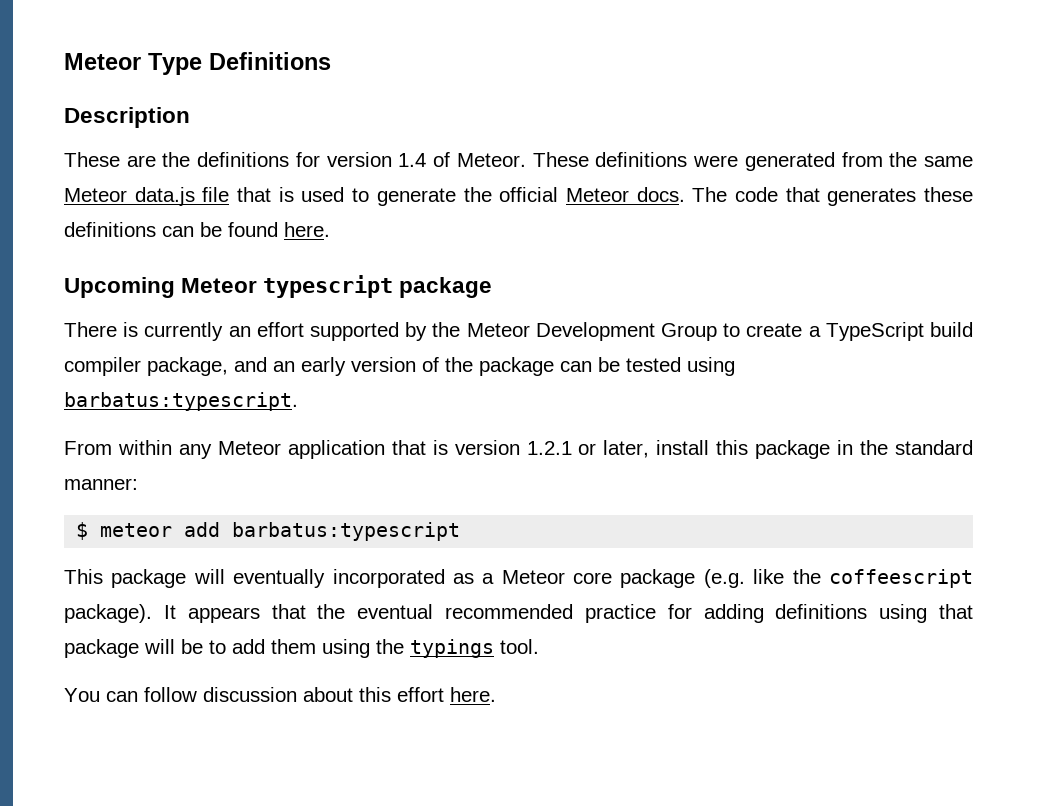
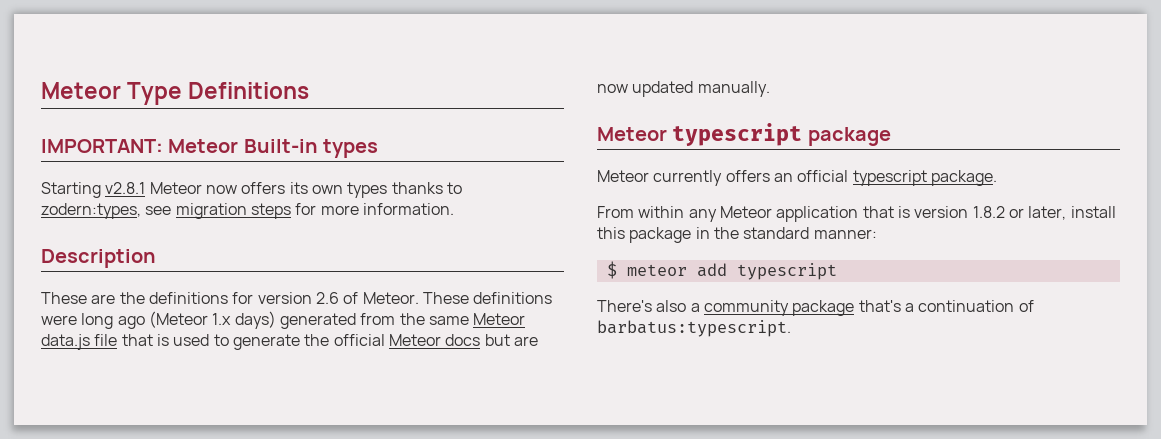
(331, 61) none -> [41,139,379,158] [41,182,462,198] [41,203,454,219] // IMPORTANT: Meteor Built-in types // Starting v2.8.1 Meteor now offers its own types thanks to zodern:types, see migration steps for more information.
[398,153,427,167] 1.4 -> [315,292,339,304] 2.6
(739, 161) none -> [81,311,276,329] long ago (Meteor 1.x days)
[636,187,973,206] [64,222,330,237] [64,275,493,298] [64,322,974,341] [64,357,735,376] [64,392,298,411] docs. The code that generates these definitions can be found here. // Upcoming Meteor typescript package // There is currently an effort supported by the Meteor Development Group to create a TypeScript build compiler package, and an early version of the package can be tested using barbatus:typescript. -> [445,334,538,346] [597,81,770,97] [597,123,891,146] [597,170,997,186] docs but are now updated manually. // Meteor typescript package // Meteor currently offers an official typescript package.
[526,441,572,455] 1.2.1 -> [972,206,1005,218] 1.8.2
[232,522,461,541] [64,569,973,588] [64,604,974,623] [64,639,539,658] [64,687,496,702] barbatus:typescript // This package will eventually incorporated as a Meteor core package (e.g. like the coffeescript package). It appears that the eventual recommended practice for adding definitions using that package will be to add them using the typings tool. // You can follow discussion about this effort here. -> [736,263,837,280] [597,300,1034,316] [597,320,791,337] typescript // There's also a community package that's a continuation of barbatus:typescript.

